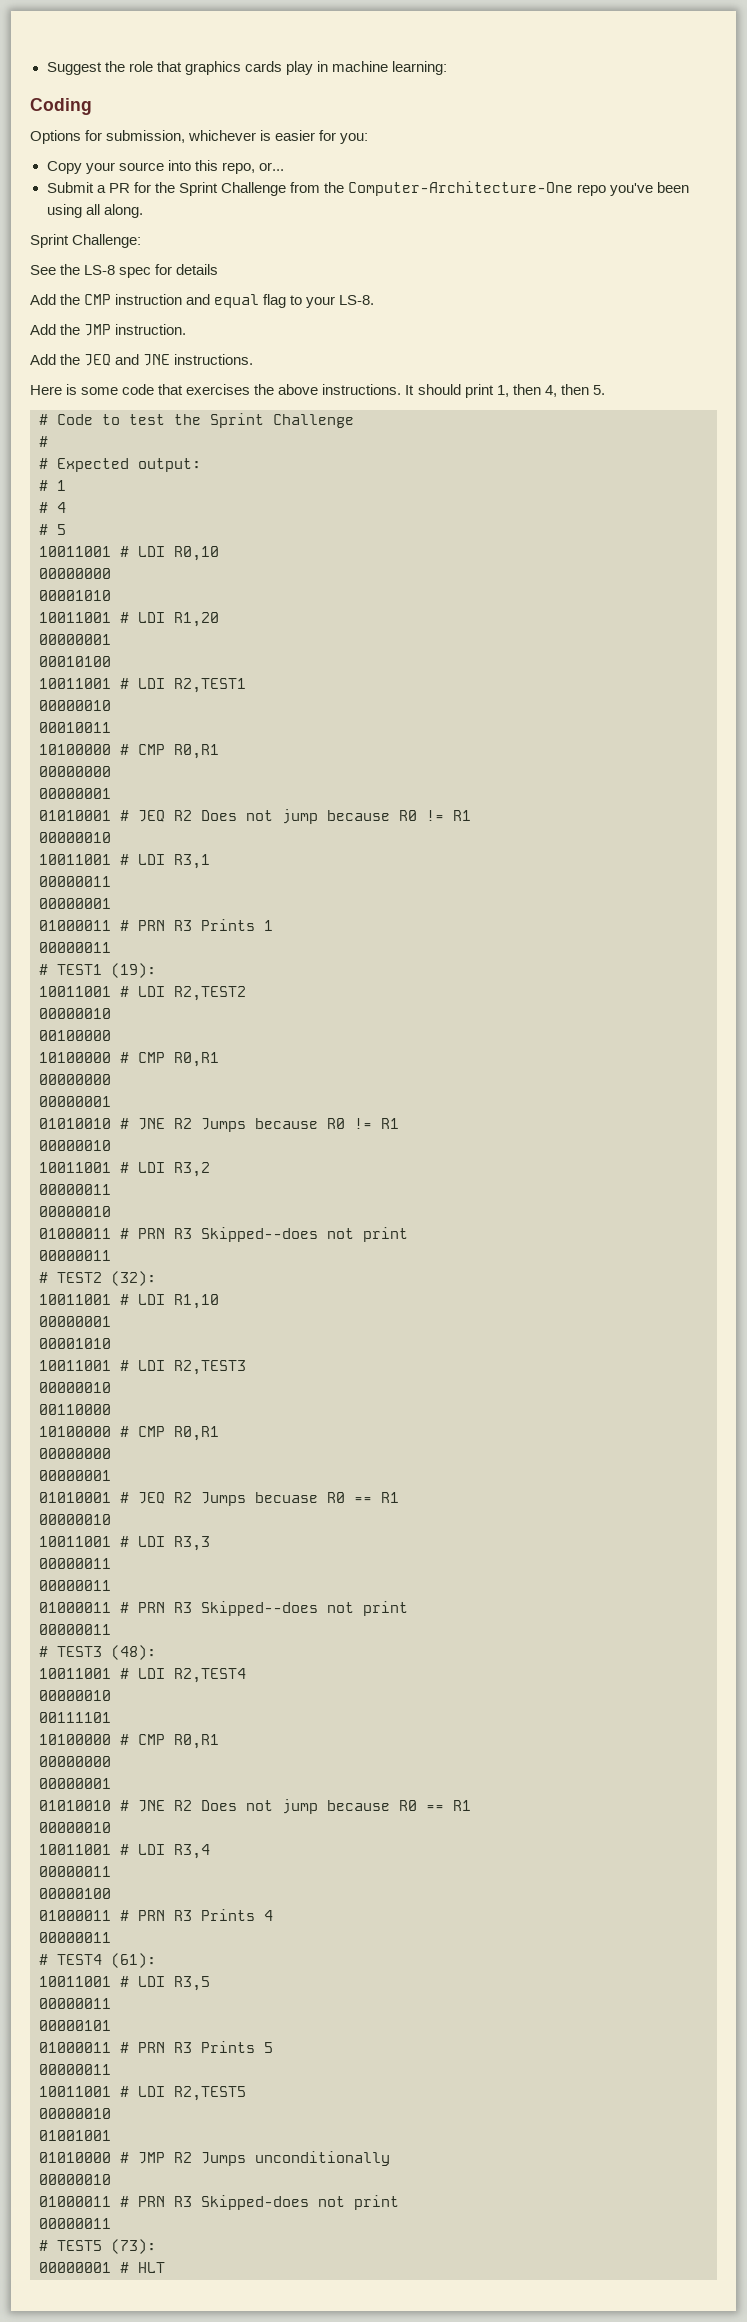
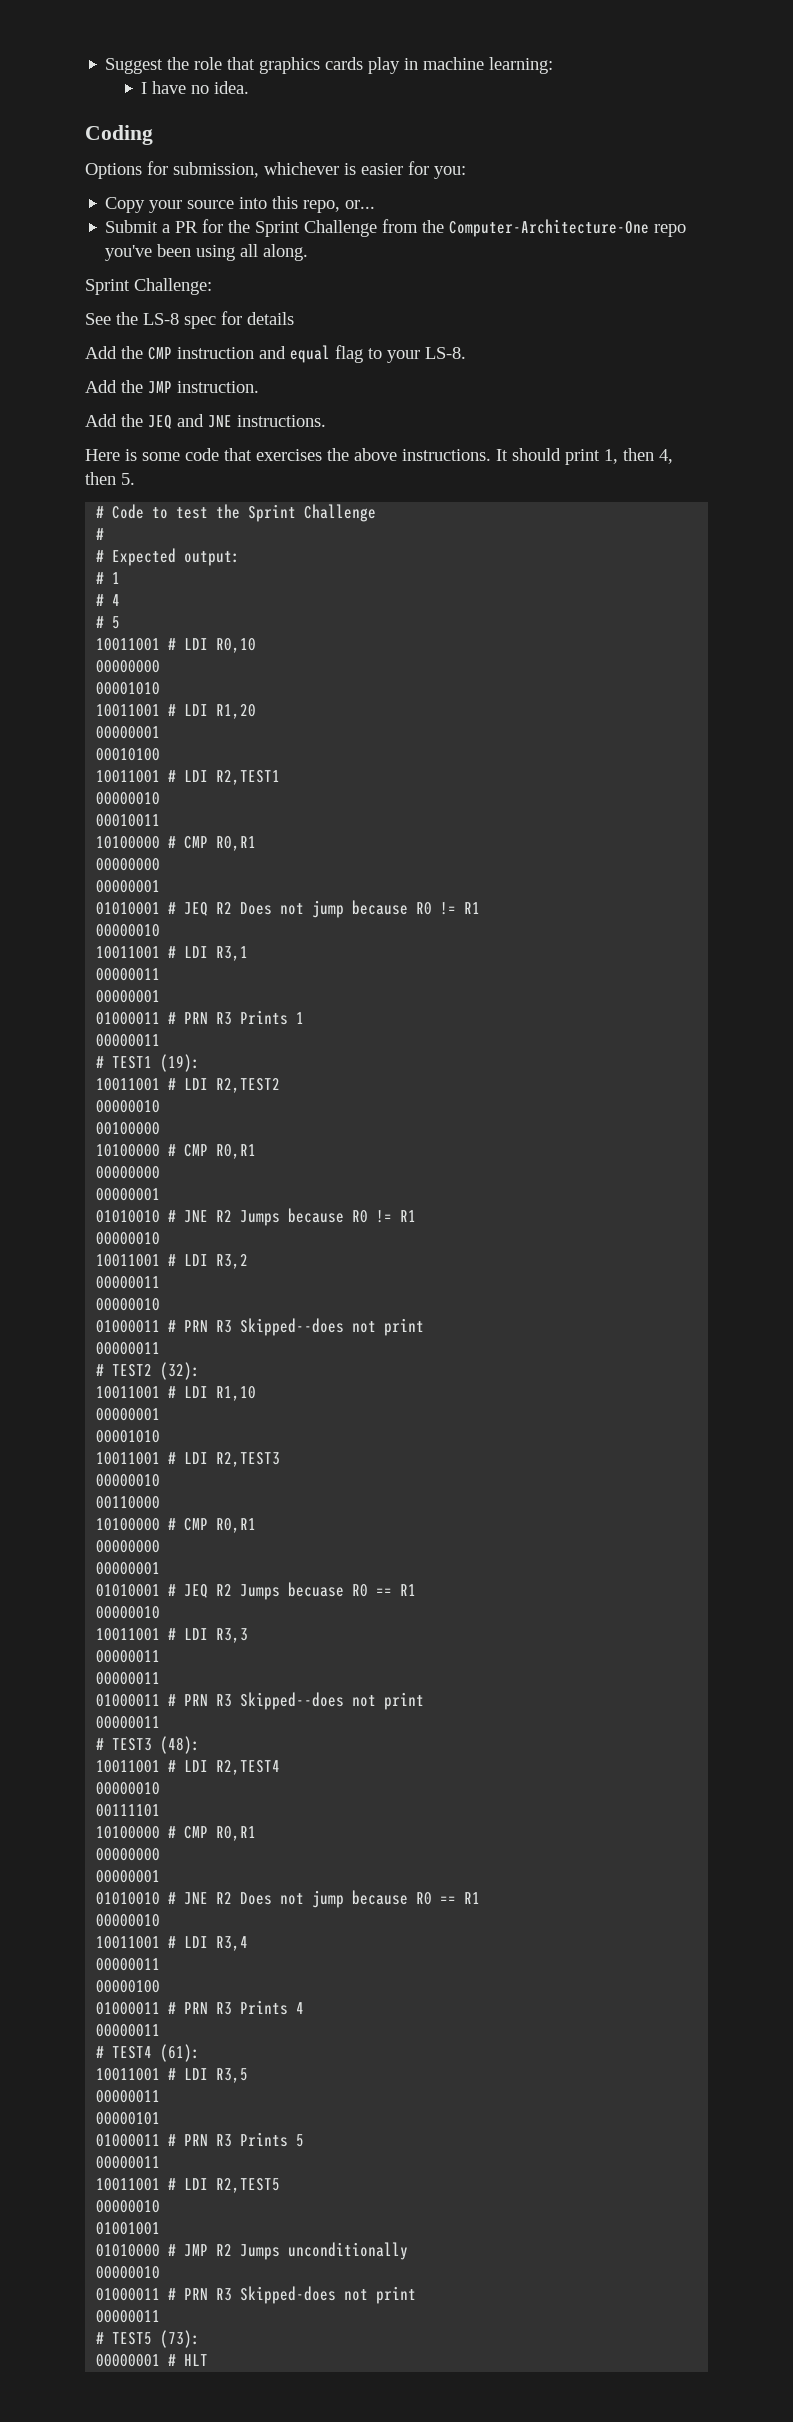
(447, 68) none -> [141,81,250,94] // I have no idea.

